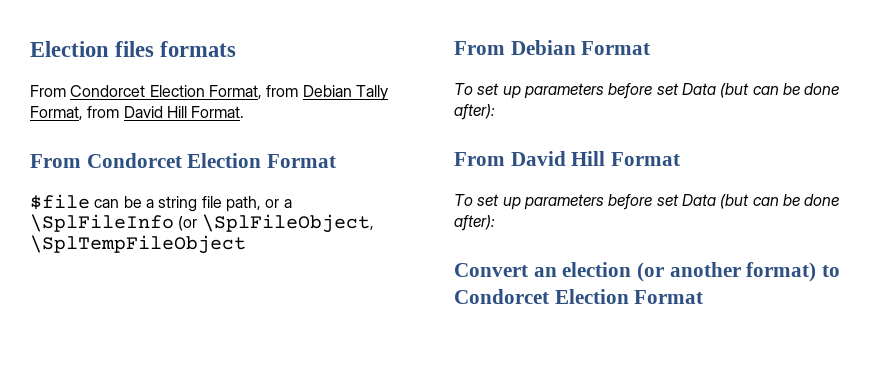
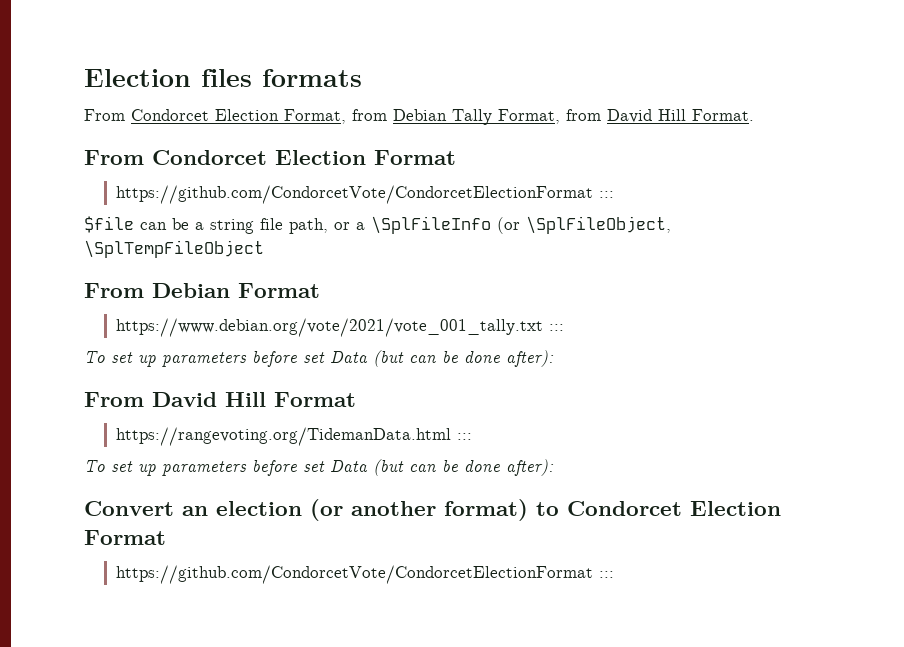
(337, 161) none -> [115,185,614,204] // https://github.com/CondorcetVote/CondorcetElectionFormat :::
(651, 48) none -> [115,318,564,337] // https://www.debian.org/vote/2021/vote_001_tally.txt :::
(681, 159) none -> [115,427,472,446] // https://rangevoting.org/TidemanData.html :::
(704, 297) none -> [115,565,614,584] // https://github.com/CondorcetVote/CondorcetElectionFormat :::

